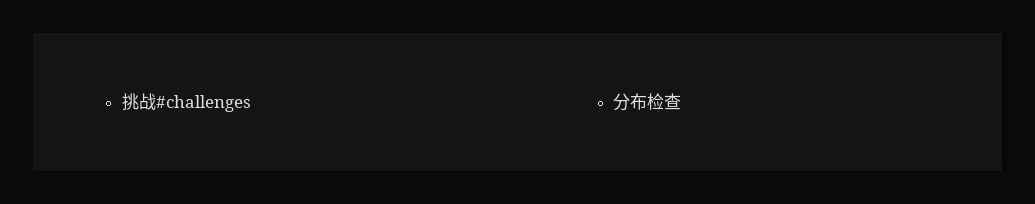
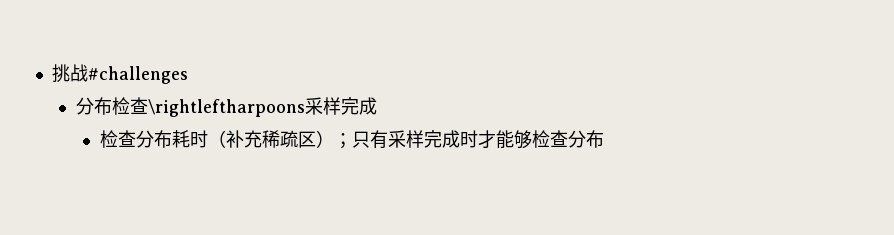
(681, 101) none -> [147,97,377,117] [99,130,604,149] \rightleftharpoons采样完成 // 检查分布耗时（补充稀疏区）；只有采样完成时才能够检查分布

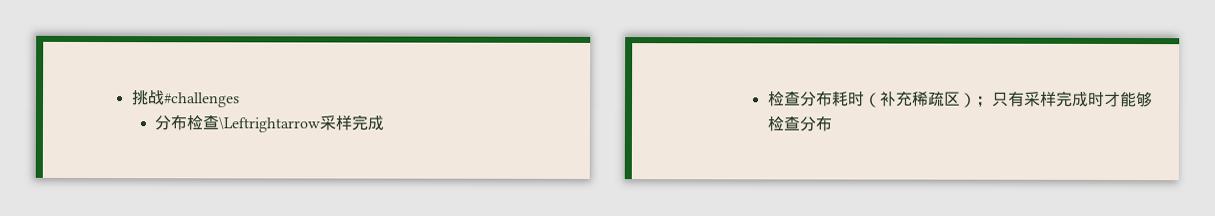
[147,99,305,117] \rightleftharpoons -> [218,116,321,133] \Leftrightarrow

